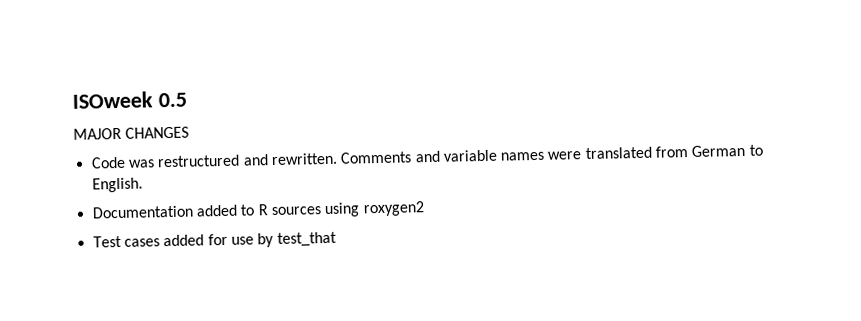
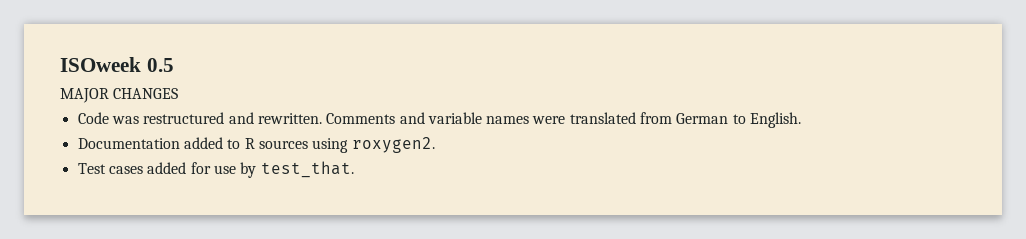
[362,201,425,217] roxygen2 -> [351,137,435,153] roxygen2.
[276,231,337,247] test_that -> [260,161,354,178] test_that.

